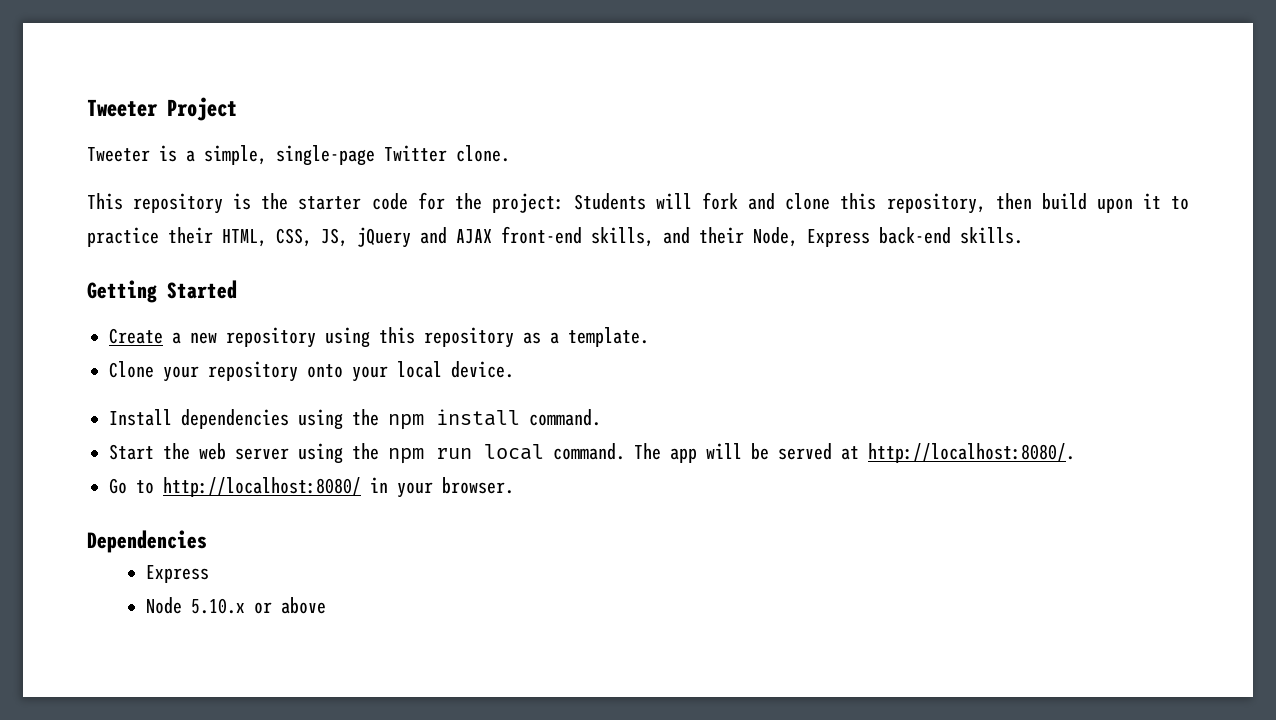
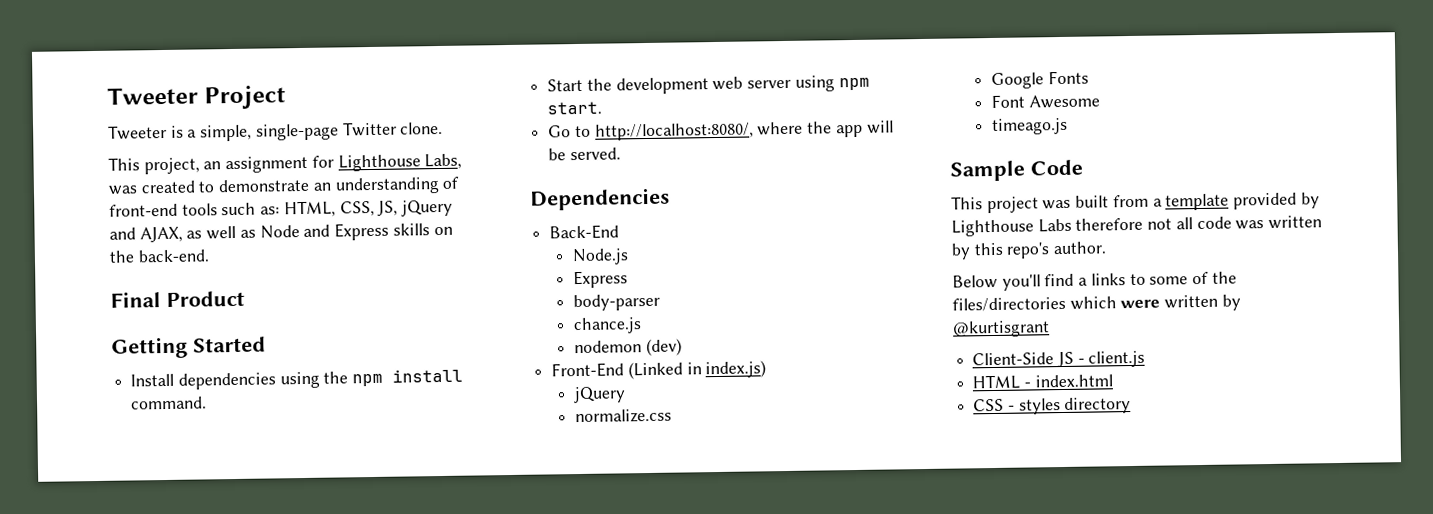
[133,192,1189,214] [87,227,213,247] repository is the starter code for the project: Students will fork and clone this repository, then build upon it to practice their -> [143,153,463,175] [108,176,460,195] [109,202,281,217] project, an assignment for Lighthouse Labs, was created to demonstrate an understanding of front-end tools such as:
[456,226,1023,247] [87,280,237,303] [109,327,649,348] [109,361,514,382] AJAX front-end skills, and their Node, Express back-end skills. // Getting Started // Create a new repository using this repository as a template. // Clone your repository onto your local device. -> [139,222,453,243] [109,249,210,263] [110,290,245,308] [111,336,266,359] AJAX, as well as Node and Express skills on the back-end. // Final Product // Getting Started
(190, 451) none -> [615,77,709,95] development
[352,443,1075,464] [109,477,514,498] the npm run local command. The app will be served at http://localhost:8080/. // Go to http://localhost:8080/ in your browser. -> [838,77,870,91] [547,101,603,115] [548,120,894,141] [548,147,621,161] npm start. // Go to http://localhost:8080/, where the app will be served.
(207, 541) none -> [549,224,620,240] [572,248,630,266] // Back-End // Node.js
[145,597,326,614] Node 5.10.x or above -> [573,293,661,312] [573,317,643,335] [574,338,682,357] [551,360,767,380] [573,386,627,404] [575,408,673,424] [991,70,1089,89] [991,94,1100,109] [992,117,1069,135] [950,159,1083,182] [951,192,1320,214] [951,215,1323,237] [951,241,1107,260] [952,271,1237,291] [952,294,1241,312] [952,320,1050,338] [972,350,1146,368] [972,374,1113,390] [973,397,1132,415] body-parser // chance.js // nodemon (dev) // Front-End (Linked in index.js) // jQuery // normalize.css // Google Fonts // Font Awesome // timeago.js // Sample Code // This project was built from a template provided by Lighthouse Labs therefore not all code was written by this repo's author. // Below you'll find a links to some of the files/directories which were written by @kurtisgrant // Client-Side JS - client.js // HTML - index.html // CSS - styles directory

